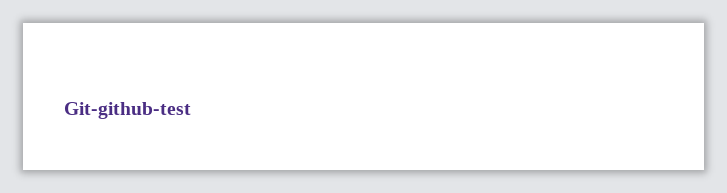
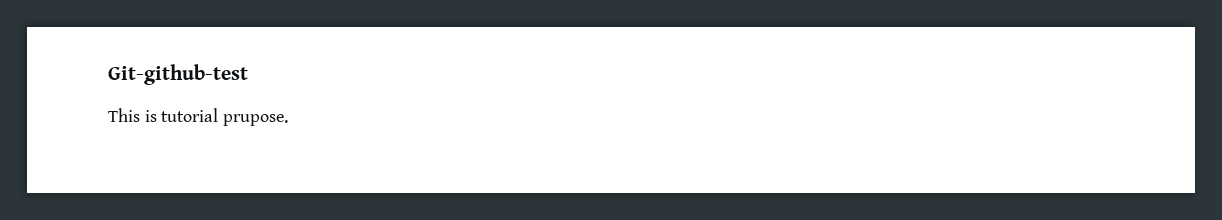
(191, 110) none -> [108,108,289,126] // This is tutorial prupose.

